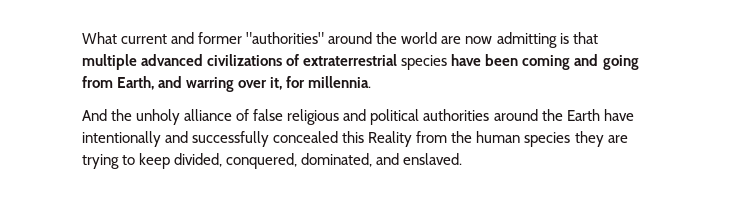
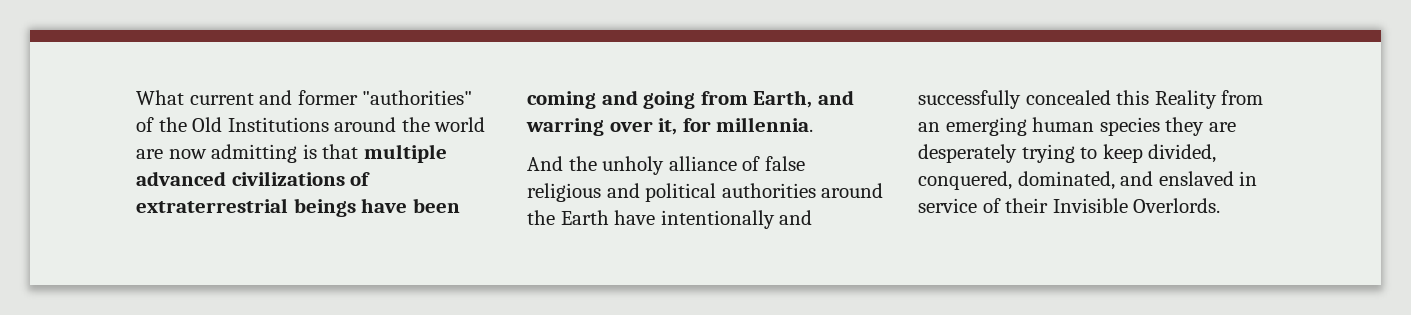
(325, 38) none -> [136,117,329,132] of the Old Institutions
[401,55,448,70] species -> [293,198,356,217] beings
[451,131,473,143] the -> [918,117,1027,136] an emerging
(628, 139) none -> [918,144,1017,163] desperately
[403,153,463,165] enslaved. -> [1158,171,1258,186] [918,198,1221,213] enslaved in service of their Invisible Overlords.

